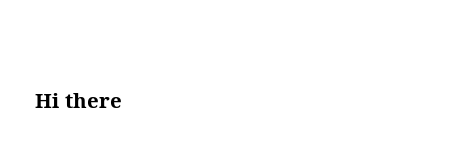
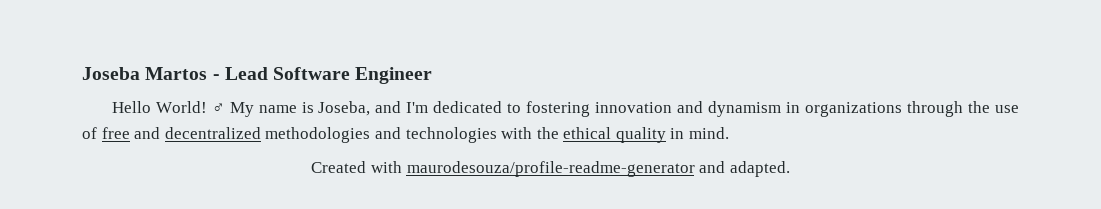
[35,93,122,108] Hi there -> [82,67,433,84] [111,101,1020,117] [82,127,730,143] [311,161,790,177] Joseba Martos - Lead Software Engineer // Hello World! ♂ My name is Joseba, and I'm dedicated to fostering innovation and dynamism in organizations through the use of free and decentralized methodologies and technologies with the ethical quality in mind. // Created with maurodesouza/profile-readme-generator and adapted.

